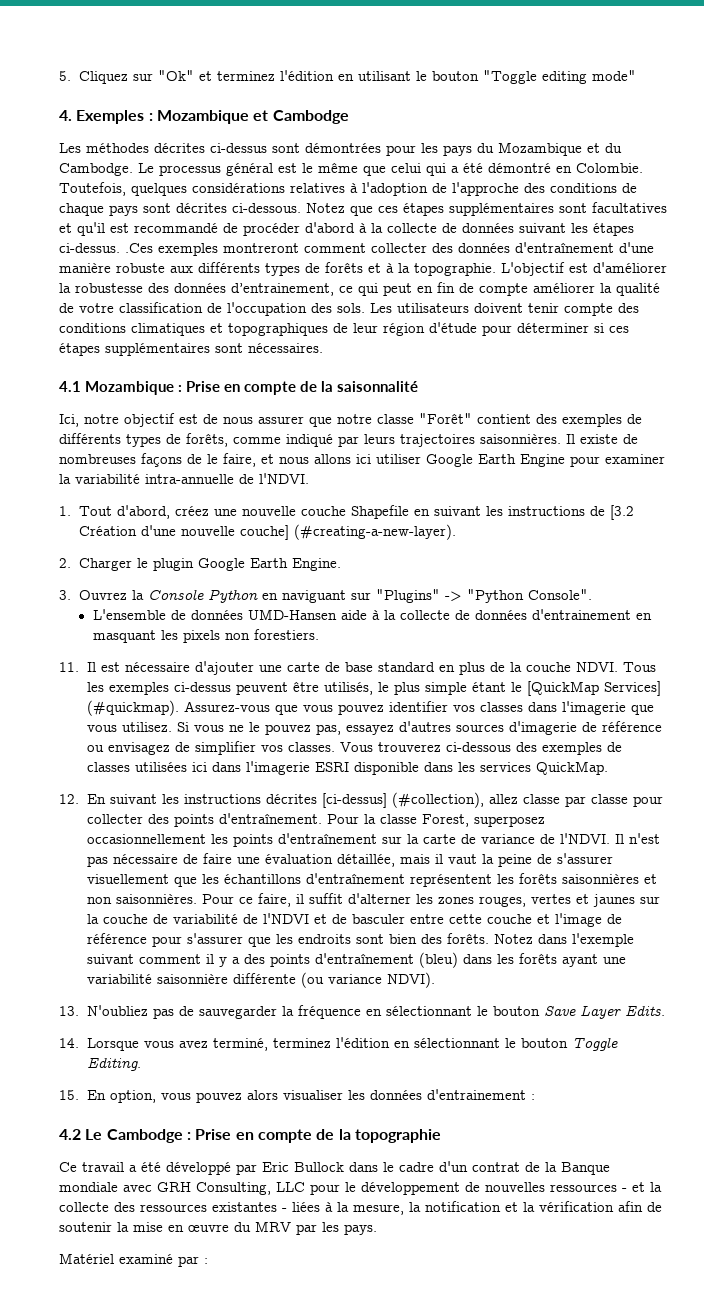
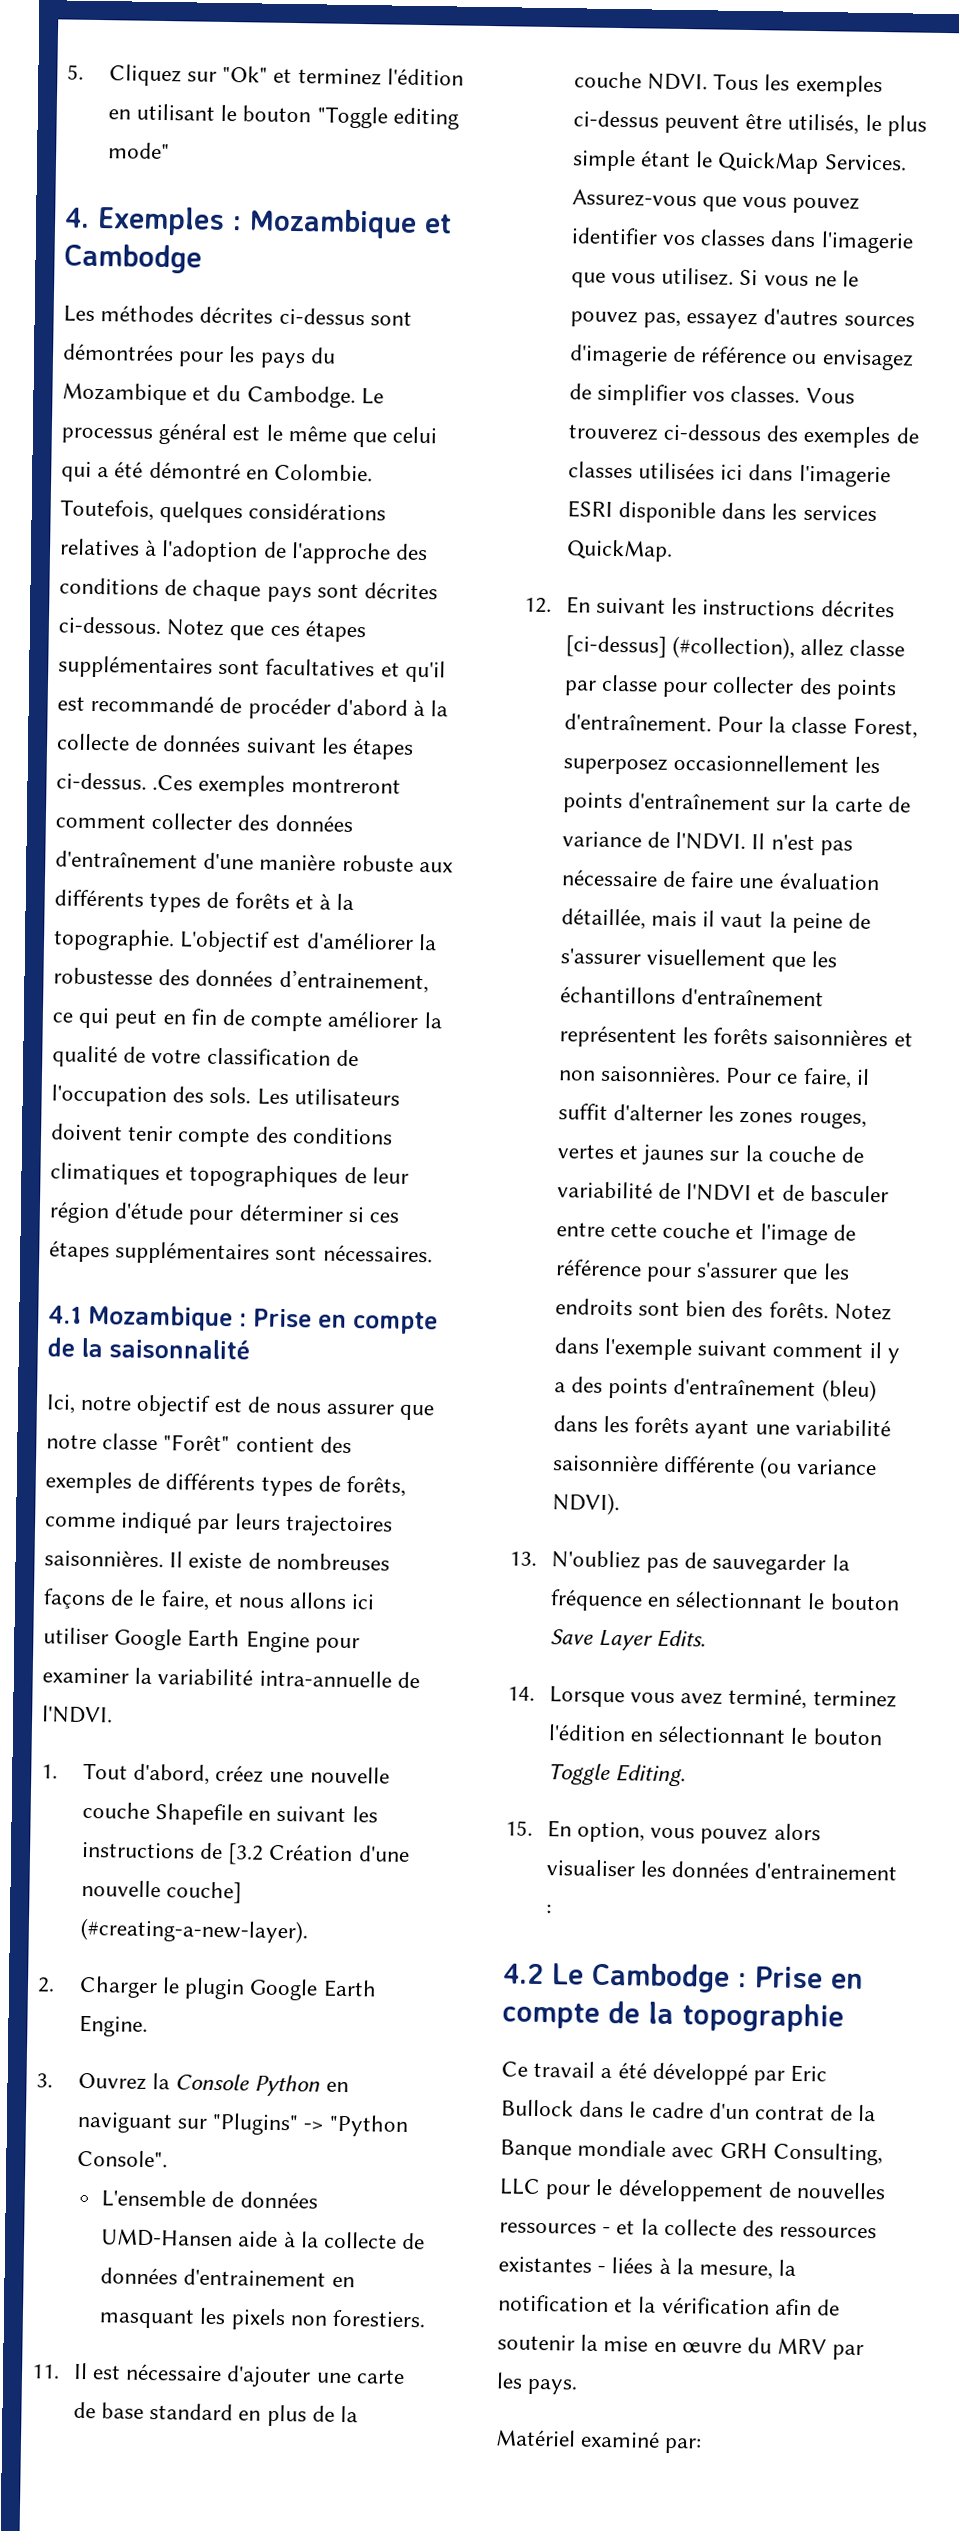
[526,681,661,696] [86,700,179,716] [QuickMap Services] (#quickmap). -> [717,151,907,175] QuickMap Services.
[178,1256,208,1267] par : -> [664,2437,703,2454] par:

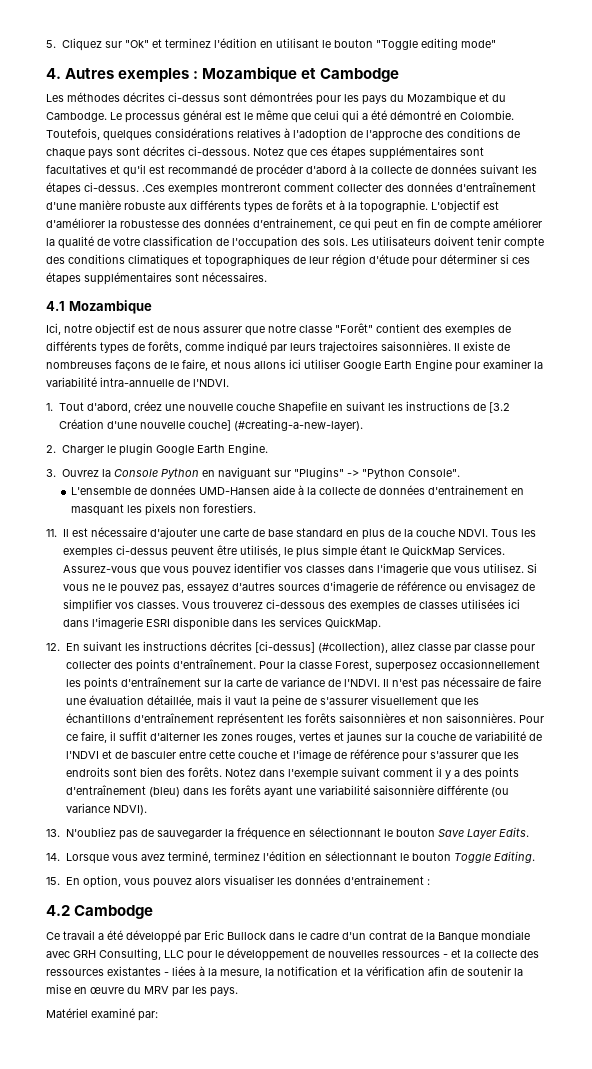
[97,206,225,236] Exemples -> [65,68,190,82] Autres exemples
[239,1308,438,1335] [47,1337,251,1360] : Prise en compte de la saisonnalité -> (152, 307) none
[552,1962,863,1993] [502,2001,844,2033] Le Cambodge : Prise en compte de la topographie -> [74,905,154,919] Cambodge

